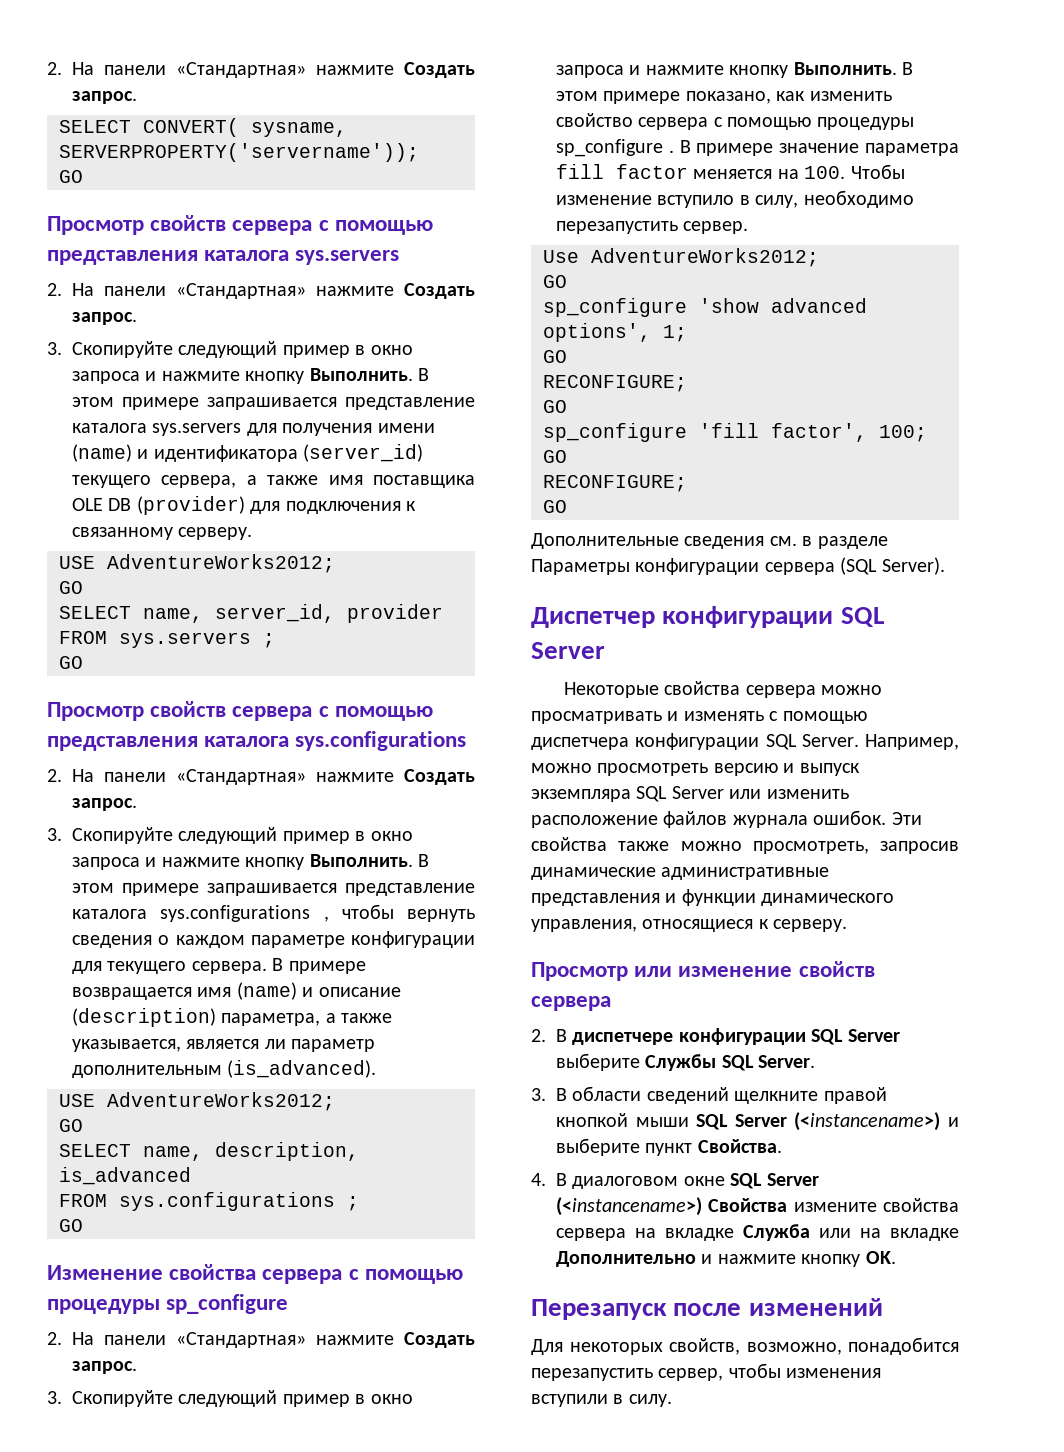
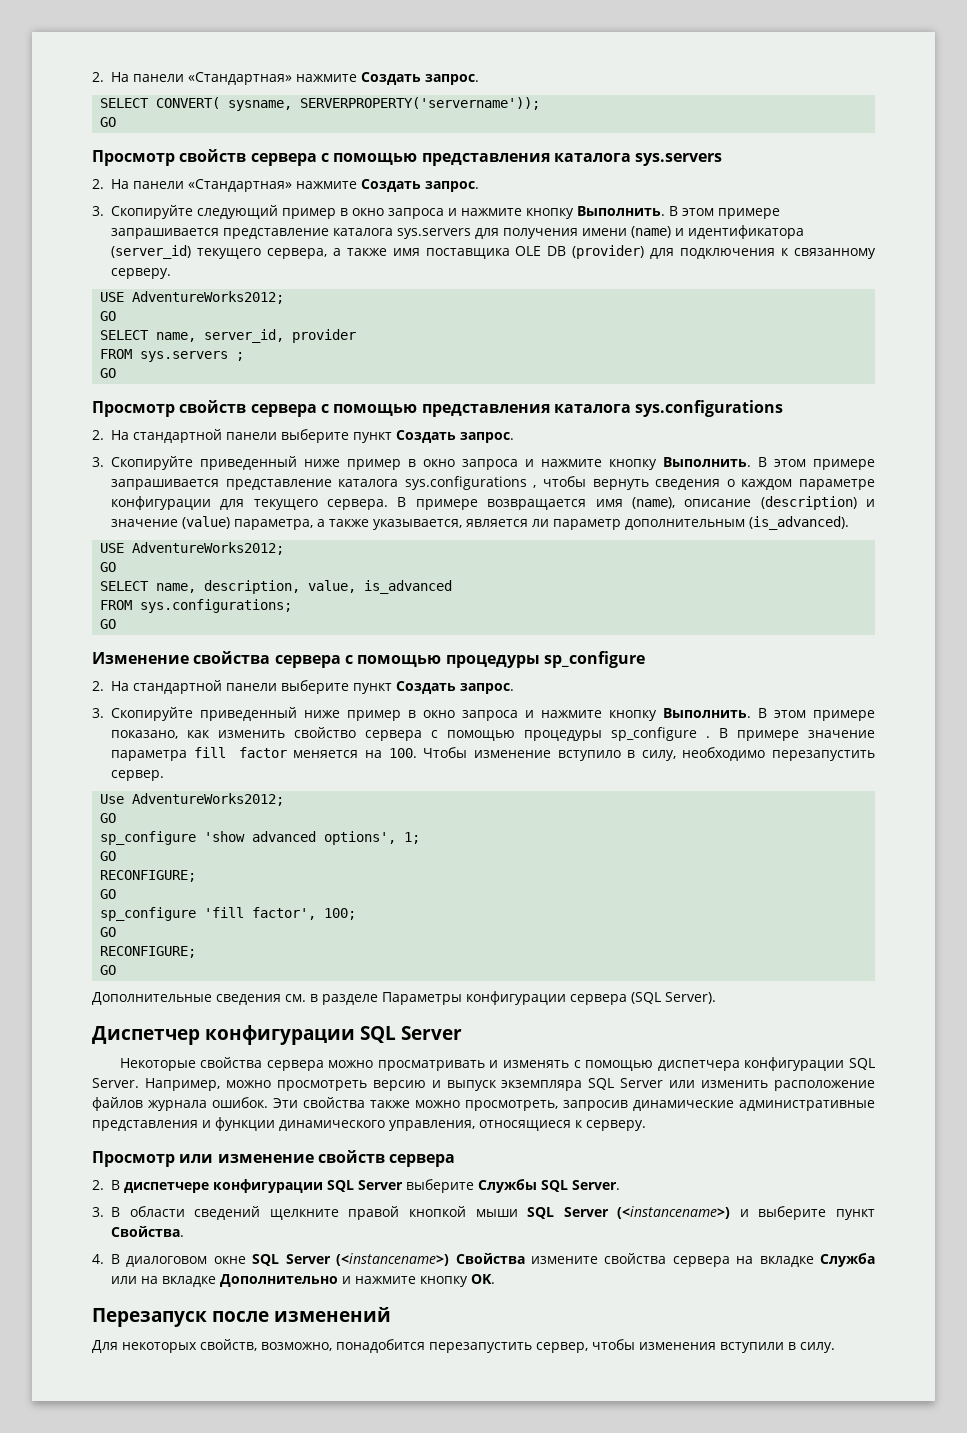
[104,769,475,785] [72,798,137,811] [47,827,278,844] панели «Стандартная» нажмите Создать запрос. // 3. Скопируйте следующий -> [133,429,514,443] [92,456,340,470] стандартной панели выберите пункт Создать запрос. // 3. Скопируйте приведенный ниже
[236,982,401,1000] [72,1008,216,1027] (name) и описание (description) -> [631,496,876,510] [111,516,230,529] (name), описание (description) и значение (value)
(359, 1151) none -> [308,580,357,593] value,
[119,1192,359,1211] sys.configurations ; -> [140,599,293,613] sys.configurations;
[104,1332,475,1348] [72,1361,137,1374] [47,1390,278,1407] панели «Стандартная» нажмите Создать запрос. // 3. Скопируйте следующий -> [133,680,514,694] [92,707,340,721] стандартной панели выберите пункт Создать запрос. // 3. Скопируйте приведенный ниже

